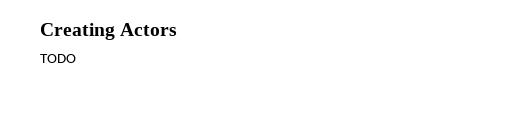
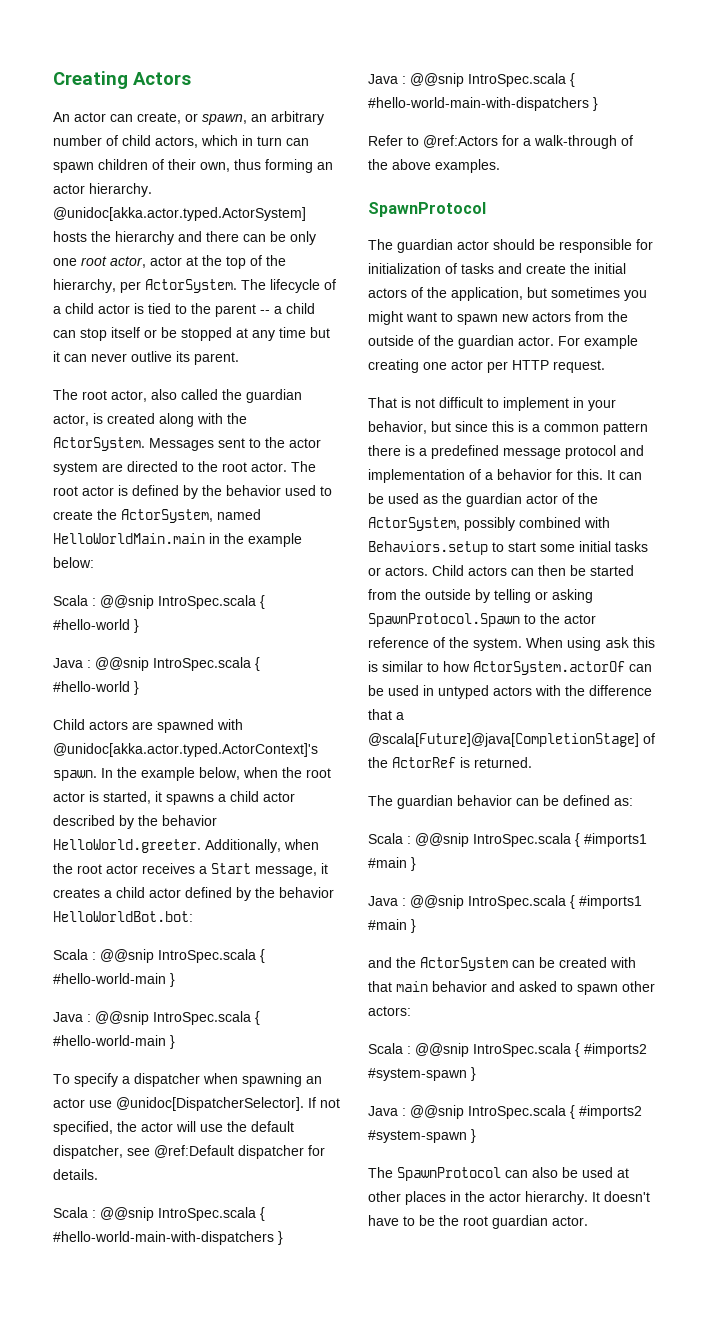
[40,54,76,63] TODO -> [53,111,324,125] [53,135,309,148] [53,159,333,173] [53,183,152,197] [53,207,306,221] [53,231,316,245] [53,255,286,269] [53,279,336,293] [53,303,315,317] [53,327,330,341] [53,351,239,365] [53,389,302,403] [53,413,247,427] [53,437,321,451] [53,461,316,475] [53,485,332,499] [53,509,261,523] [53,533,302,547] [53,557,94,568] [53,595,265,609] [53,619,139,633] [53,657,260,671] [53,681,139,695] [53,719,243,733] [53,743,318,757] [53,767,331,781] [53,791,295,805] [53,815,217,829] [53,839,319,853] [53,863,328,877] [53,887,334,901] [53,911,193,922] [53,949,265,963] [53,973,175,987] [53,1011,260,1025] [53,1035,175,1049] [53,1073,322,1087] [53,1097,340,1111] [53,1121,294,1135] [53,1145,325,1159] [53,1169,98,1180] [53,1207,265,1221] [53,1231,283,1245] [368,73,575,87] [368,97,598,111] [368,135,633,149] [368,159,500,173] [368,202,486,217] [368,239,653,253] [368,263,626,274] [368,287,647,301] [368,311,628,325] [368,335,638,349] [368,359,605,373] [368,397,616,411] [368,421,648,435] [368,445,644,459] [368,469,642,483] [368,493,598,507] [368,517,610,531] [368,541,648,555] [368,565,634,576] [368,589,593,603] [368,613,596,627] [368,637,655,651] [368,661,652,675] [368,685,652,699] [368,709,404,720] [368,733,655,747] [368,757,532,768] [368,795,633,809] [368,833,647,847] [368,857,416,871] [368,895,642,909] [368,919,416,933] [368,957,636,971] [368,981,655,995] [368,1006,411,1016] [368,1043,647,1057] [368,1067,476,1081] [368,1105,642,1119] [368,1129,476,1143] [368,1167,629,1181] [368,1191,650,1205] [368,1215,588,1229] An actor can create, or spawn, an arbitrary number of child actors, which in turn can spawn children of their own, thus forming an actor hierarchy. @unidoc[akka.actor.typed.ActorSystem] hosts the hierarchy and there can be only one root actor, actor at the top of the hierarchy, per ActorSystem. The lifecycle of a child actor is tied to the parent -- a child can stop itself or be stopped at any time but it can never outlive its parent. // The root actor, also called the guardian actor, is created along with the ActorSystem. Messages sent to the actor system are directed to the root actor. The root actor is defined by the behavior used to create the ActorSystem, named HelloWorldMain.main in the example below: // Scala : @@snip IntroSpec.scala { #hello-world } // Java : @@snip IntroSpec.scala { #hello-world } // Child actors are spawned with @unidoc[akka.actor.typed.ActorContext]'s spawn. In the example below, when the root actor is started, it spawns a child actor described by the behavior HelloWorld.greeter. Additionally, when the root actor receives a Start message, it creates a child actor defined by the behavior HelloWorldBot.bot: // Scala : @@snip IntroSpec.scala { #hello-world-main } // Java : @@snip IntroSpec.scala { #hello-world-main } // To specify a dispatcher when spawning an actor use @unidoc[DispatcherSelector]. If not specified, the actor will use the default dispatcher, see @ref:Default dispatcher for details. // Scala : @@snip IntroSpec.scala { #hello-world-main-with-dispatchers } // Java : @@snip IntroSpec.scala { #hello-world-main-with-dispatchers } // Refer to @ref:Actors for a walk-through of the above examples. // SpawnProtocol // The guardian actor should be responsible for initialization of tasks and create the initial actors of the application, but sometimes you might want to spawn new actors from the outside of the guardian actor. For example creating one actor per HTTP request. // That is not difficult to implement in your behavior, but since this is a common pattern there is a predefined message protocol and implementation of a behavior for this. It can be used as the guardian actor of the ActorSystem, possibly combined with Behaviors.setup to start some initial tasks or actors. Child actors can then be started from the outside by telling or asking SpawnProtocol.Spawn to the actor reference of the system. When using ask this is similar to how ActorSystem.actorOf can be used in untyped actors with the difference that a @scala[Future]@java[CompletionStage] of the ActorRef is returned. // The guardian behavior can be defined as: // Scala : @@snip IntroSpec.scala { #imports1 #main } // Java : @@snip IntroSpec.scala { #imports1 #main } // and the ActorSystem can be created with that main behavior and asked to spawn other actors: // Scala : @@snip IntroSpec.scala { #imports2 #system-spawn } // Java : @@snip IntroSpec.scala { #imports2 #system-spawn } // The SpawnProtocol can also be used at other places in the actor hierarchy. It doesn't have to be the root guardian actor.

